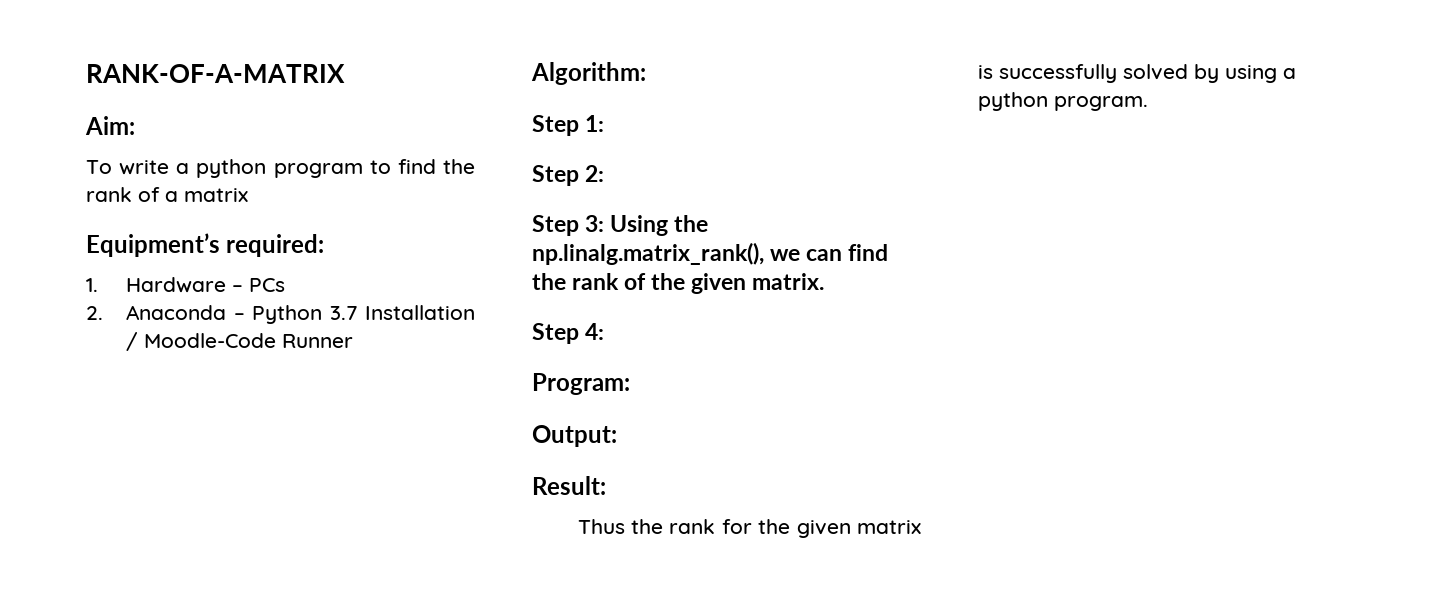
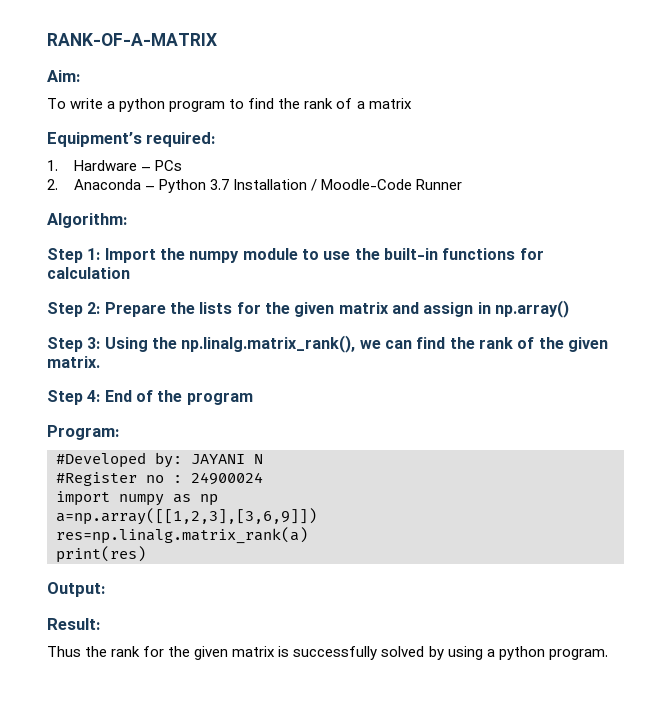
[532,165,605,186] // Step 2: -> [104,248,544,263] [47,267,130,279] [47,300,569,318] Import the numpy module to use the built-in functions for calculation // Step 2: Prepare the lists for the given matrix and assign in np.array()
[532,373,630,395] // Program: -> [104,390,253,405] [47,425,119,440] [56,452,263,468] [56,472,263,486] [56,491,218,506] [56,508,317,525] [56,527,308,544] [56,546,146,563] End of the program // Program: // #Developed by: JAYANI N // #Register no : 24900024 // import numpy as np // a=np.array([[1,2,3],[3,6,9]]) // res=np.linalg.matrix_rank(a) // print(res)

